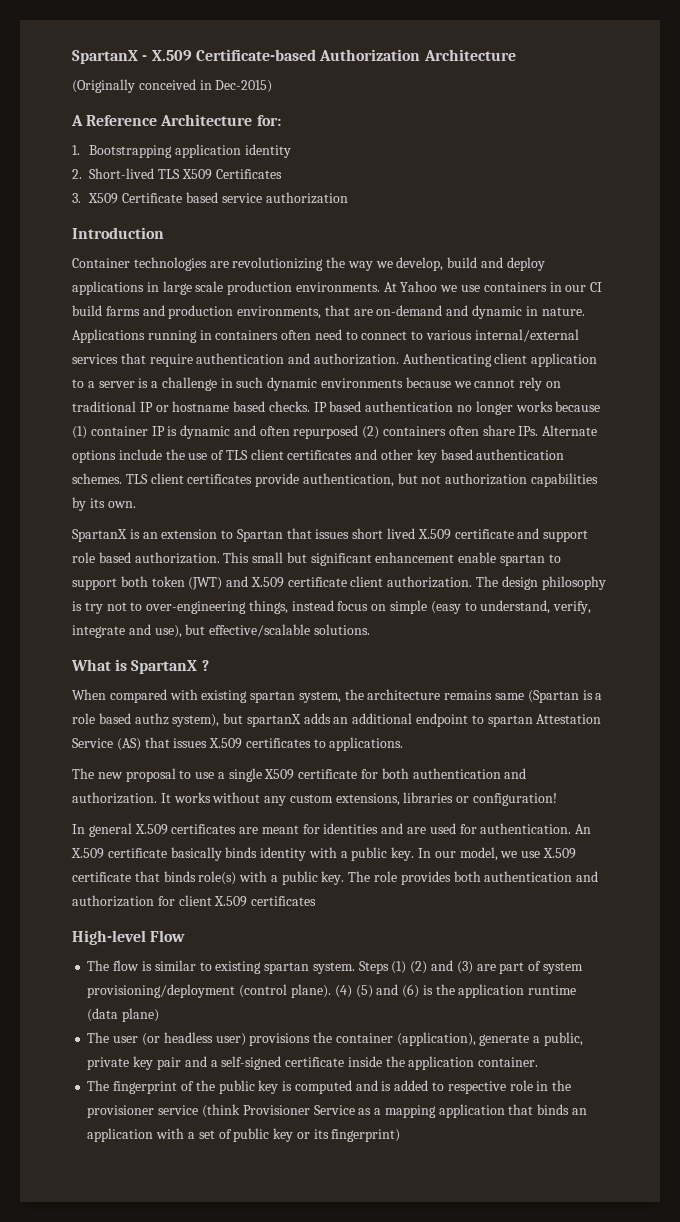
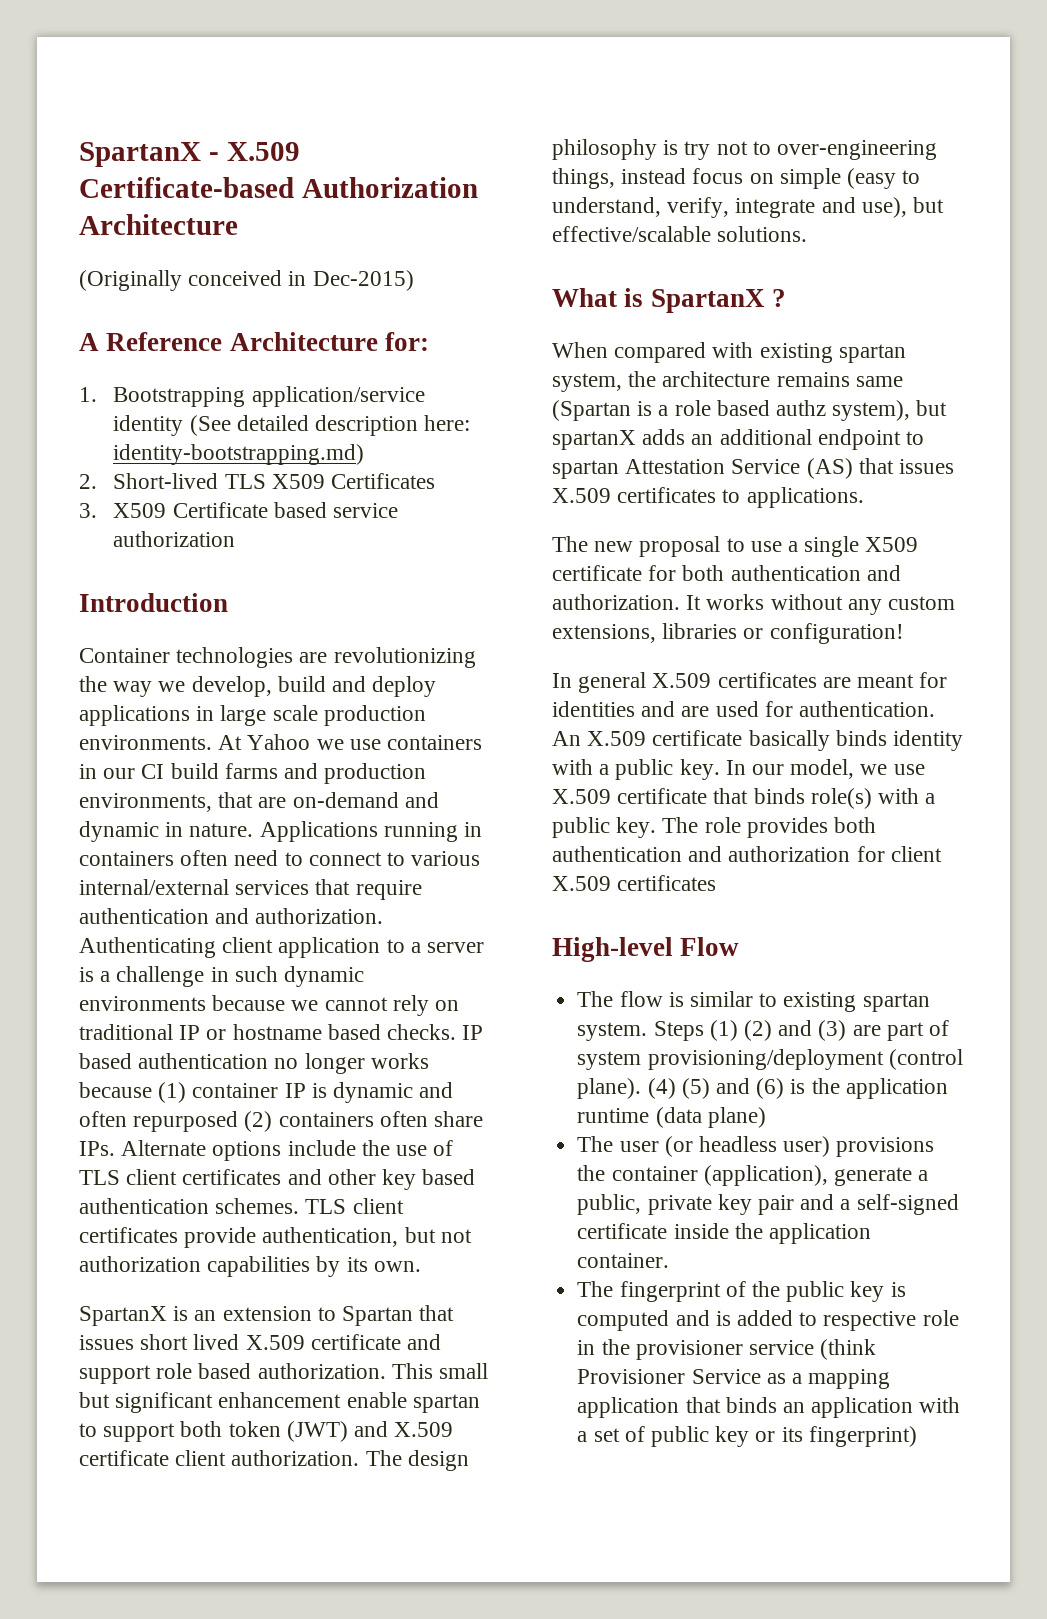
[175,144,292,158] application identity -> [251,386,425,407] [113,415,471,436] [113,444,365,465] application/service identity (See detailed description here: identity-bootstrapping.md)

